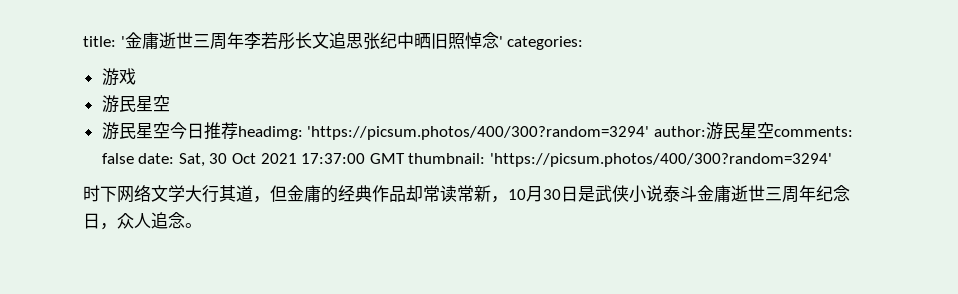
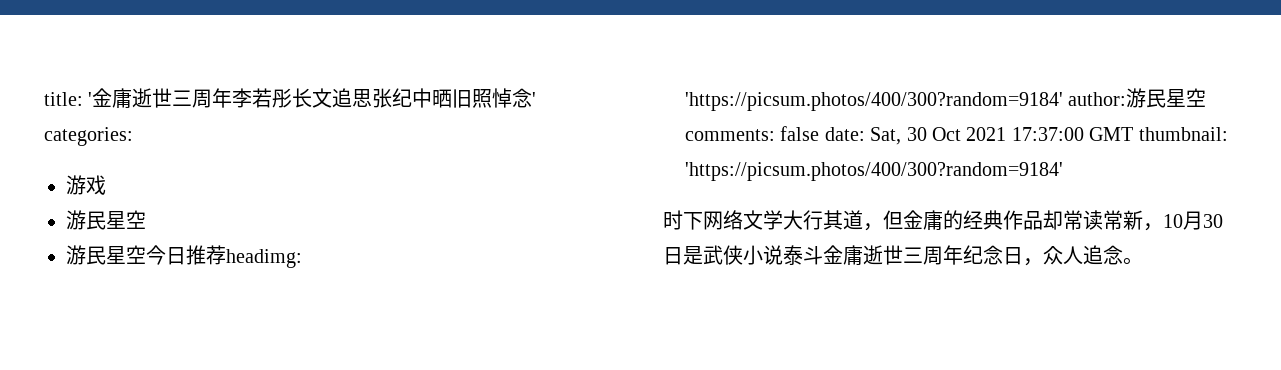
[307,126,650,140] 'https://picsum.photos/400/300?random=3294' -> [685,92,1063,111] 'https://picsum.photos/400/300?random=9184'
[490,153,833,167] 'https://picsum.photos/400/300?random=3294' -> [685,162,1063,181] 'https://picsum.photos/400/300?random=9184'

